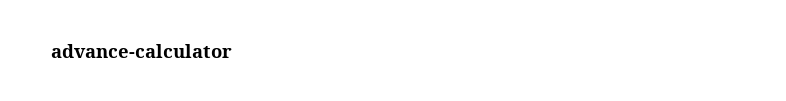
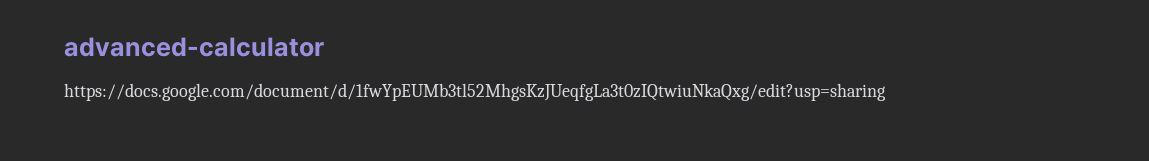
[51,44,232,58] advance-calculator -> [64,37,324,57] [64,83,886,101] advanced-calculator // https://docs.google.com/document/d/1fwYpEUMb3tl52MhgsKzJUeqfgLa3t0zIQtwiuNkaQxg/edit?usp=sharing

